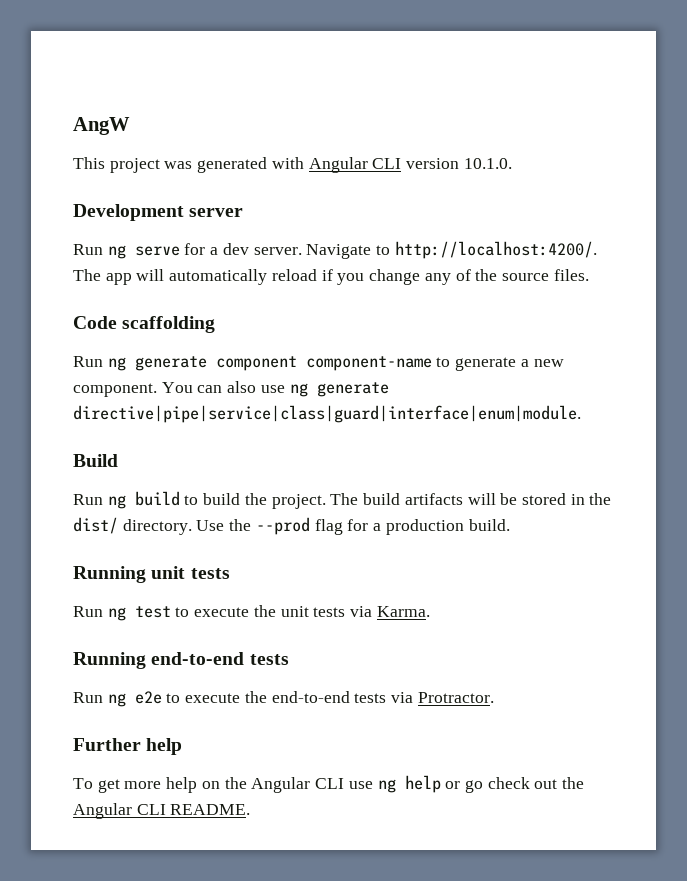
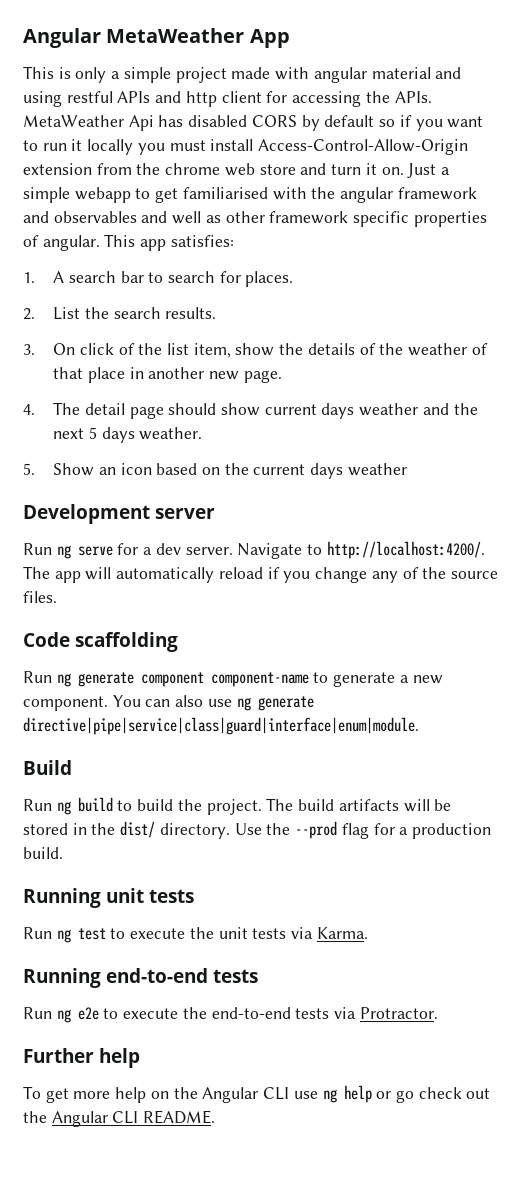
[73,117,130,135] [73,157,512,173] AngW // This project was generated with Angular CLI version 10.1.0. -> [23,28,290,48] [23,66,462,83] [23,91,432,107] [23,115,484,131] [23,139,469,155] [23,163,450,178] [23,187,477,203] [23,211,487,227] [23,234,234,251] [23,271,294,287] [23,307,217,320] [23,343,488,358] [53,367,282,383] [23,402,478,419] [53,427,203,443] [23,463,407,479] Angular MetaWeather App // This is only a simple project made with angular material and using restful APIs and http client for accessing the APIs. MetaWeather Api has disabled CORS by default so if you want to run it locally you must install Access-Control-Allow-Origin extension from the chrome web store and turn it on. Just a simple webapp to get familiarised with the angular framework and observables and well as other framework specific properties of angular. This app satisfies: // 1. A search bar to search for places. // 2. List the search results. // 3. On click of the list item, show the details of the weather of that place in another new page. // 4. The detail page should show current days weather and the next 5 days weather. // 5. Show an icon based on the current days weather

